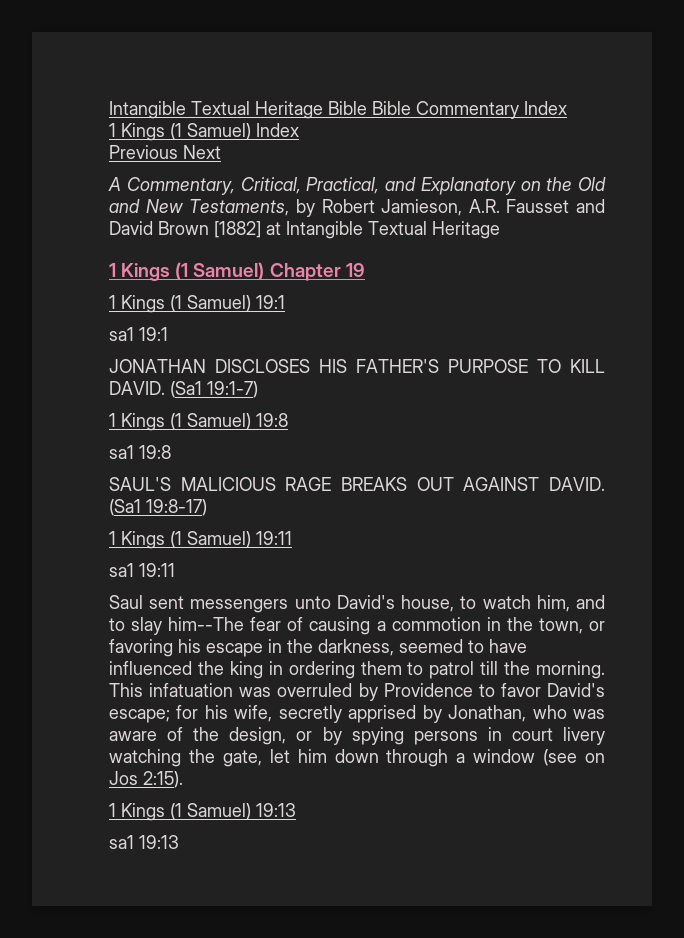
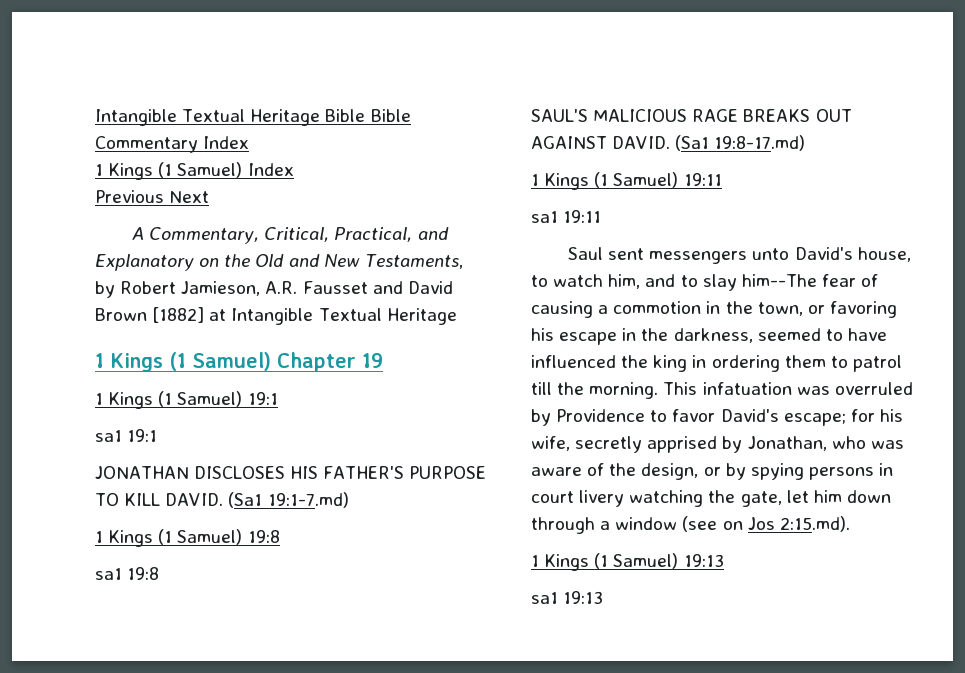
[207,381,258,398] 19:1-7) -> [267,492,349,508] 19:1-7.md)
[146,499,207,516] 19:8-17) -> [714,135,806,151] 19:8-17.md)
[143,771,183,788] 2:15). -> [779,516,850,532] 2:15.md).

